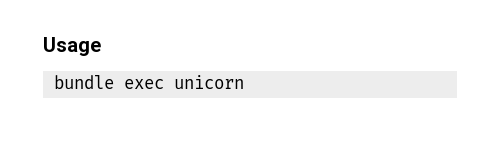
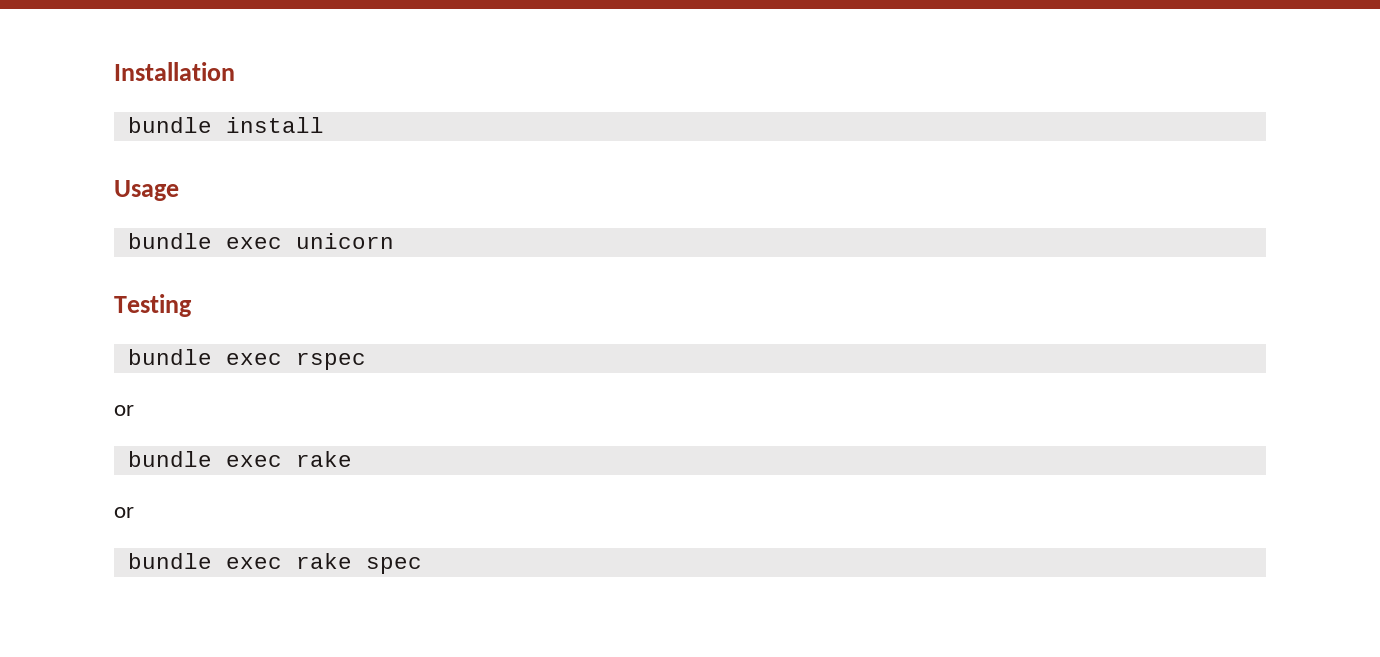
(43, 46) none -> [114,62,235,81] [127,117,324,133] Installation // bundle install //
(245, 82) none -> [114,294,192,317] [127,349,366,370] [114,405,134,416] [127,451,352,467] [114,507,134,518] [127,553,422,574] // Testing // bundle exec rspec // or // bundle exec rake // or // bundle exec rake spec

